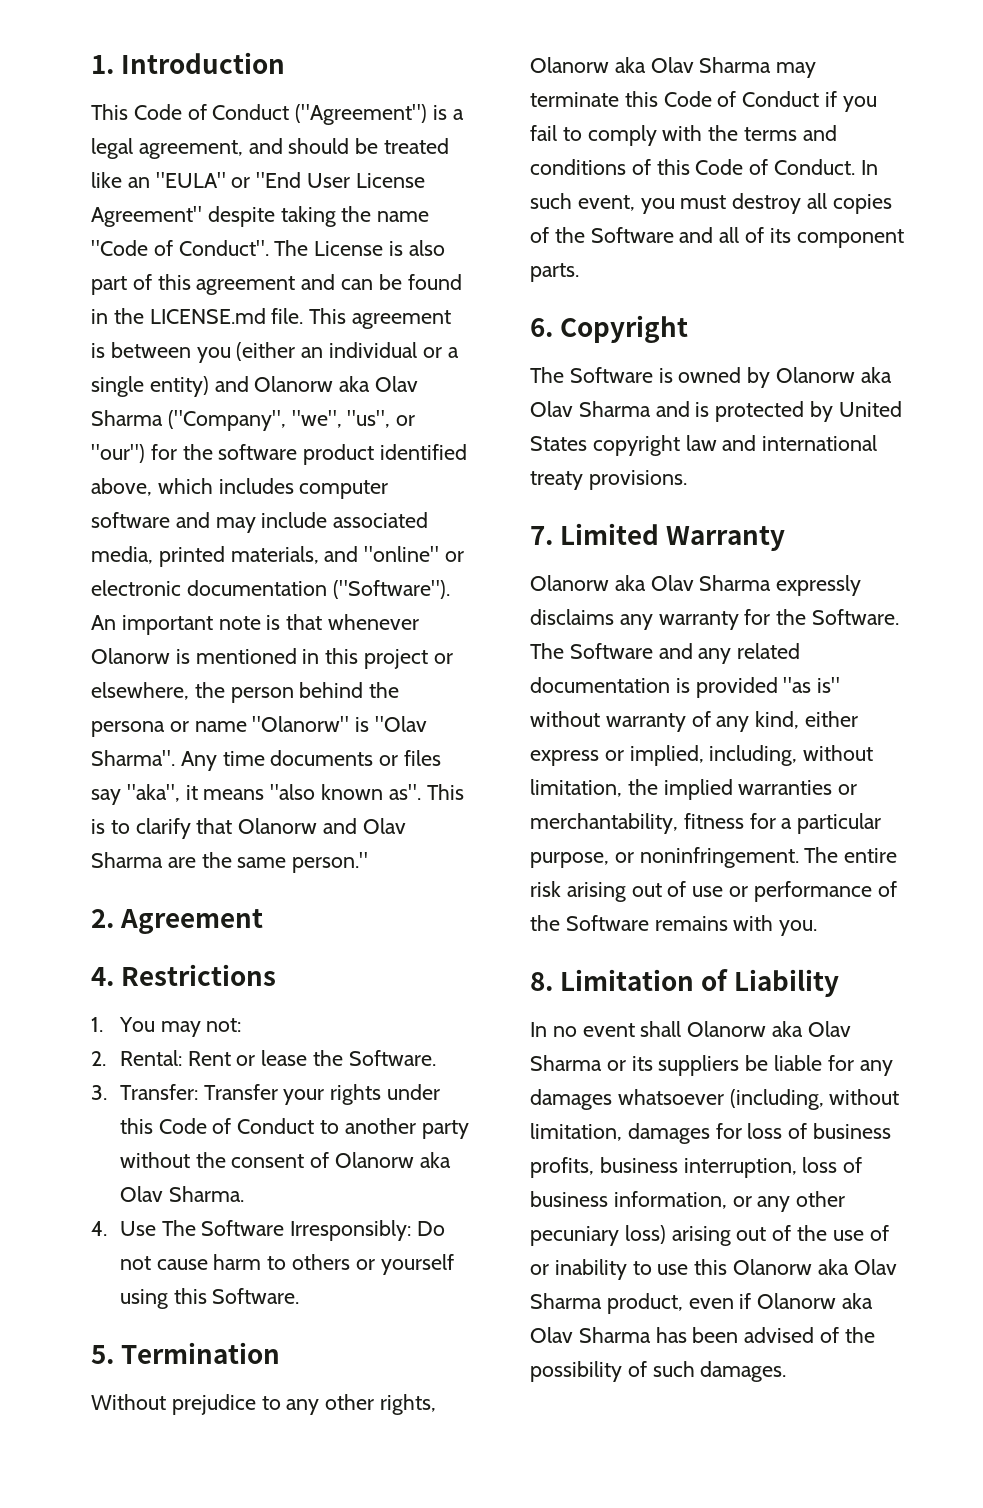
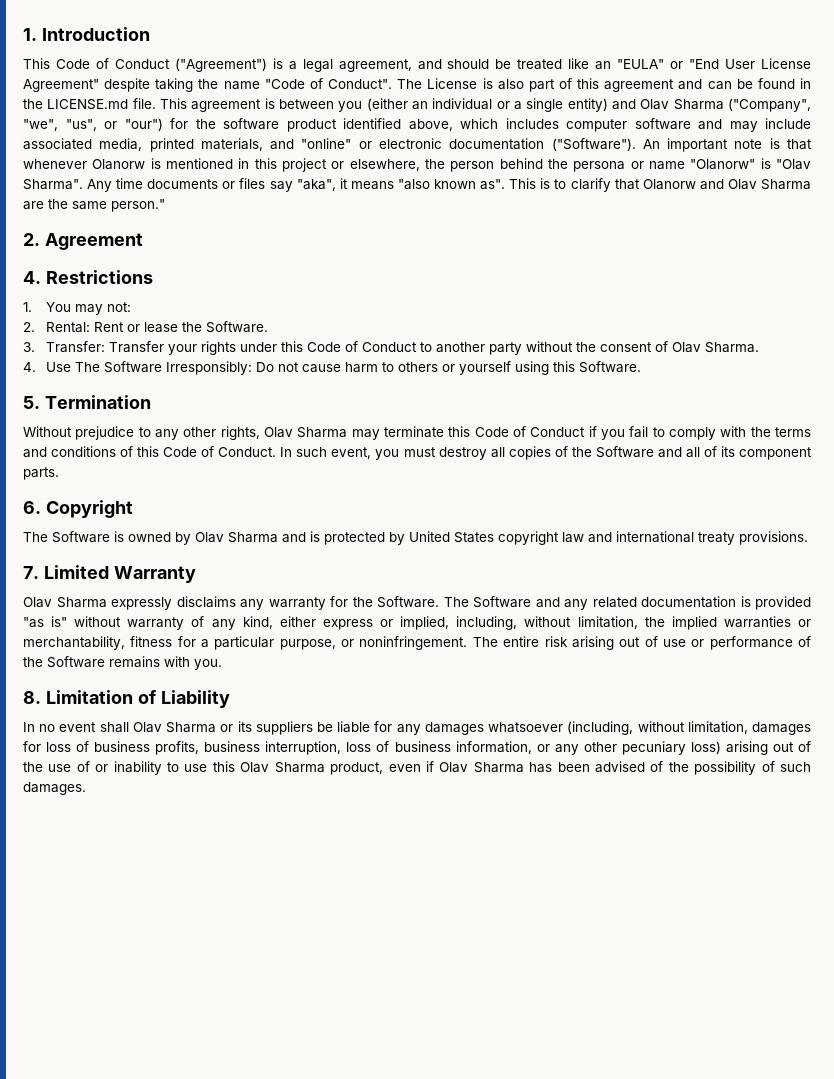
[254,376,371,392] Olanorw aka -> (636, 104) none
[335,1152,451,1168] Olanorw aka -> (668, 346) none
[530,57,646,73] Olanorw aka -> (260, 433) none
[776,367,892,383] Olanorw aka -> (191, 538) none
[530,575,646,591] Olanorw aka -> (196, 574) none
[687,1021,804,1037] Olanorw aka -> (129, 727) none
[733,1259,849,1275] Olanorw aka -> (235, 766) none
[757,1293,874,1309] Olanorw aka -> (434, 766) none

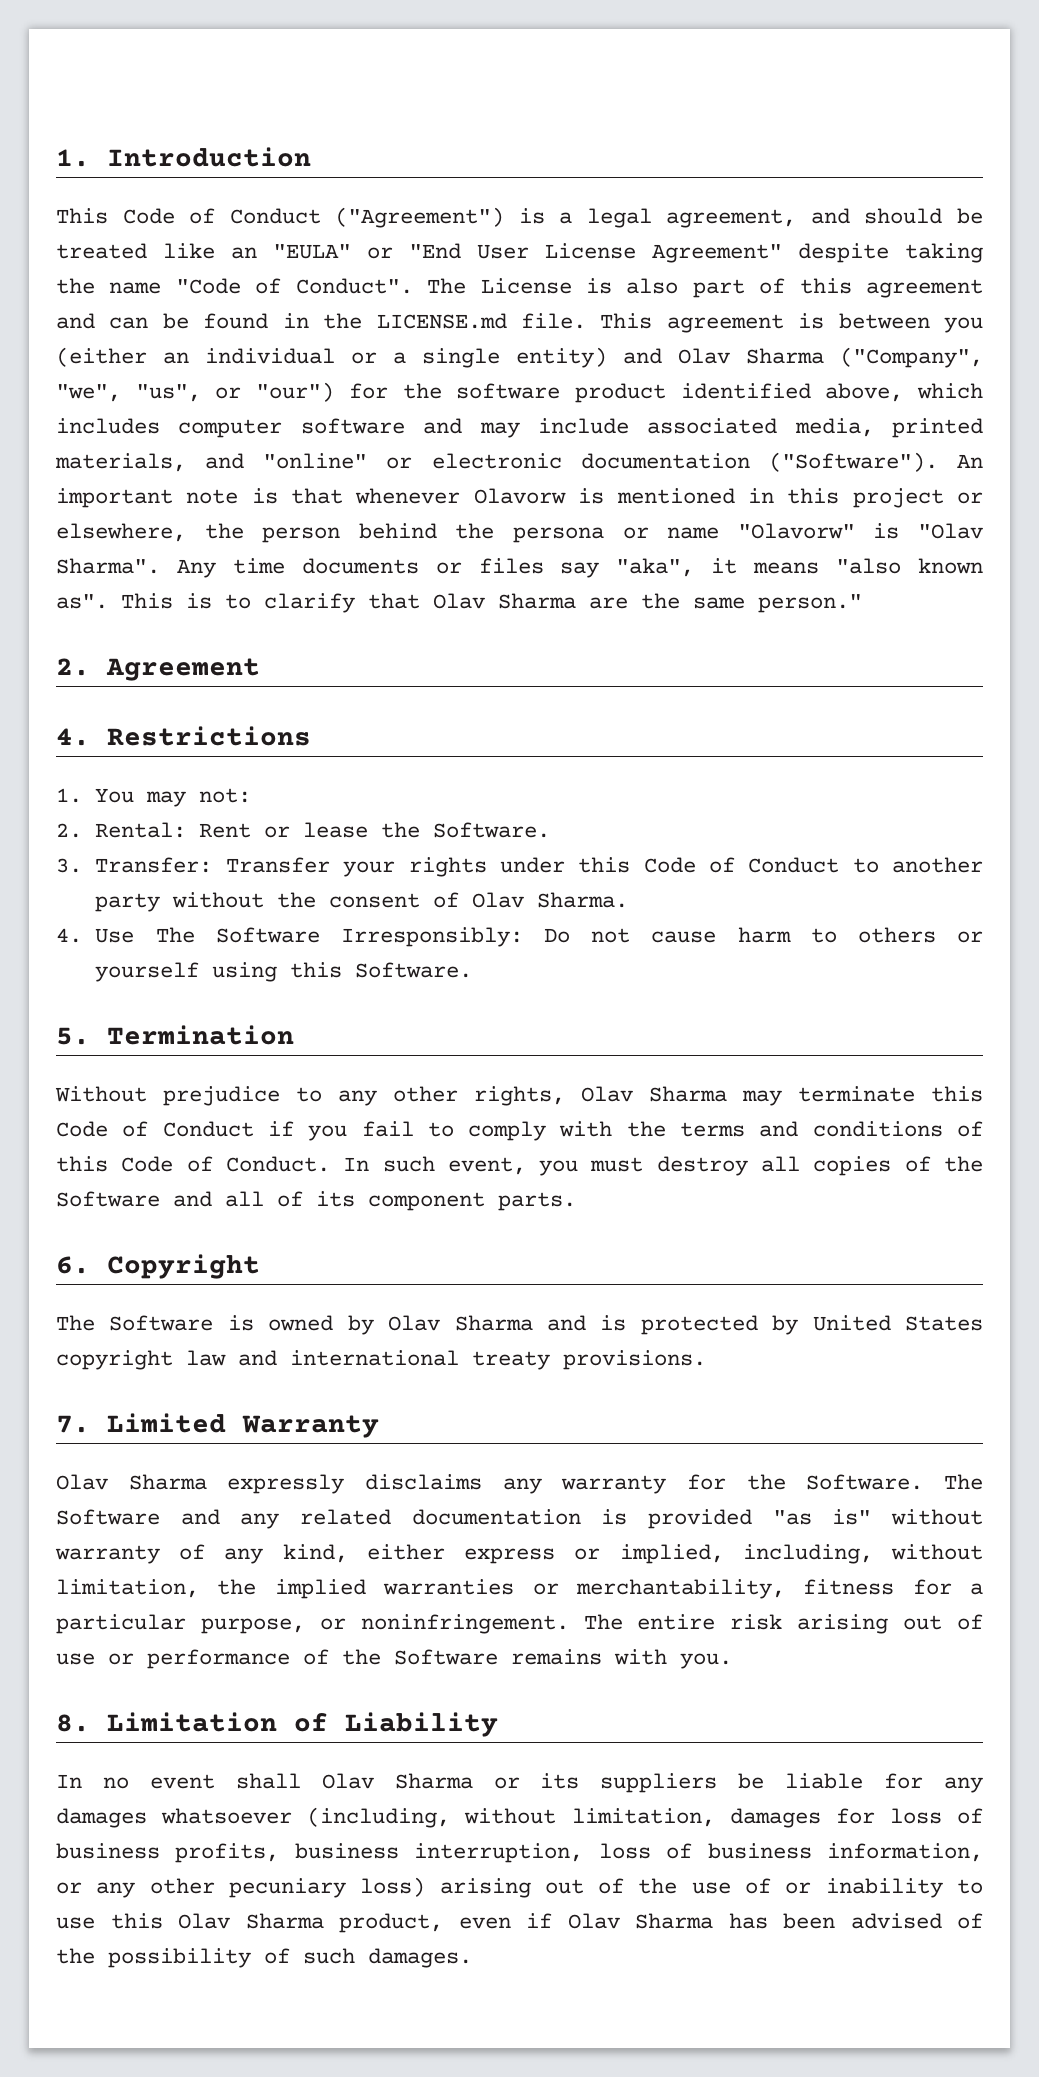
[92,159,146,170] Olanorw -> [473,488,566,504] Olavorw
[690,159,756,170] "Olanorw" -> [737,523,855,539] "Olavorw"
[642,179,724,190] Olanorw and -> (420, 601) none

